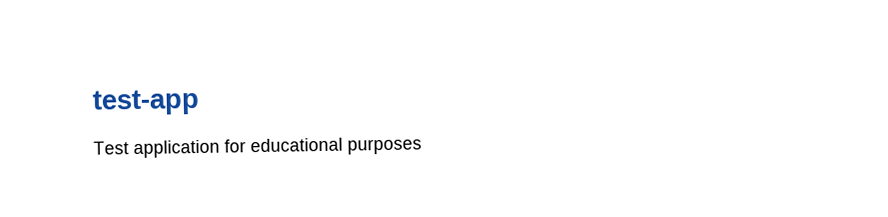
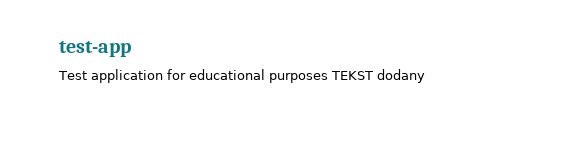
(422, 146) none -> [330,69,425,83] TEKST dodany

